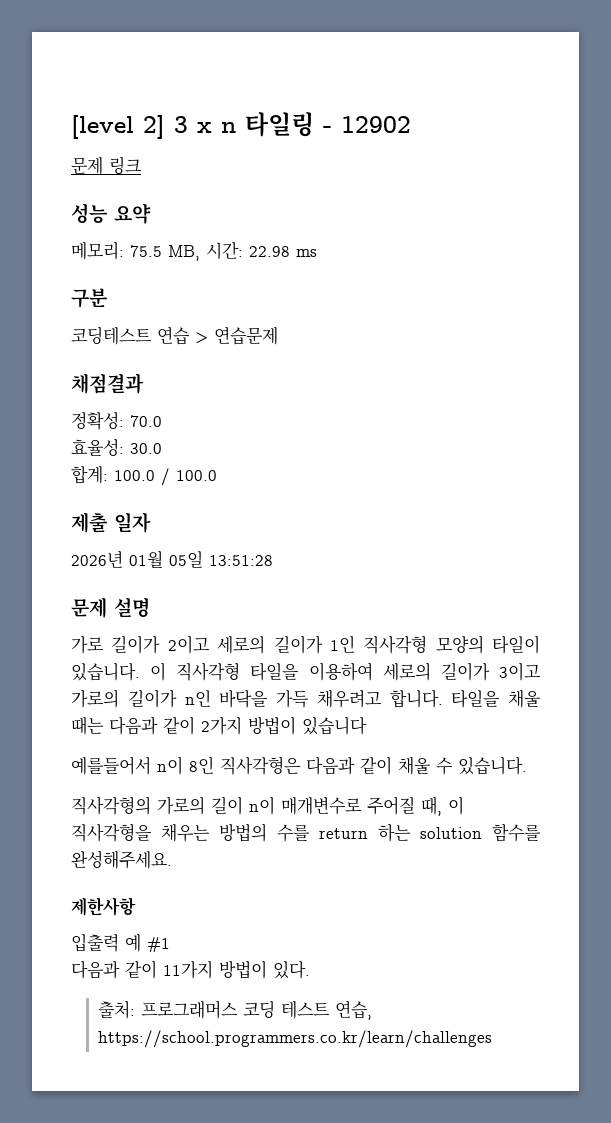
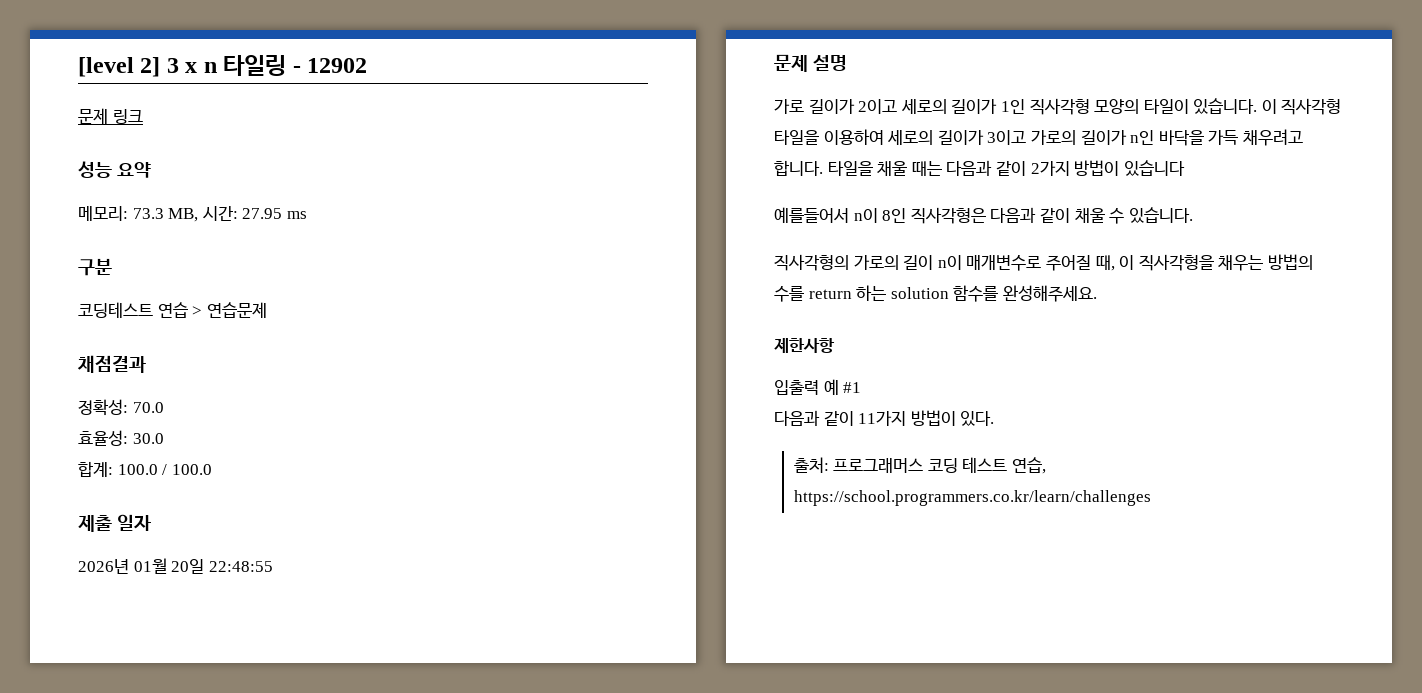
[130,245,162,257] 75.5 -> [132,208,164,219] 73.3
[249,246,290,257] 22.98 -> [242,208,283,219] 27.95
[169,551,273,568] 05일 13:51:28 -> [171,559,273,574] 20일 22:48:55

